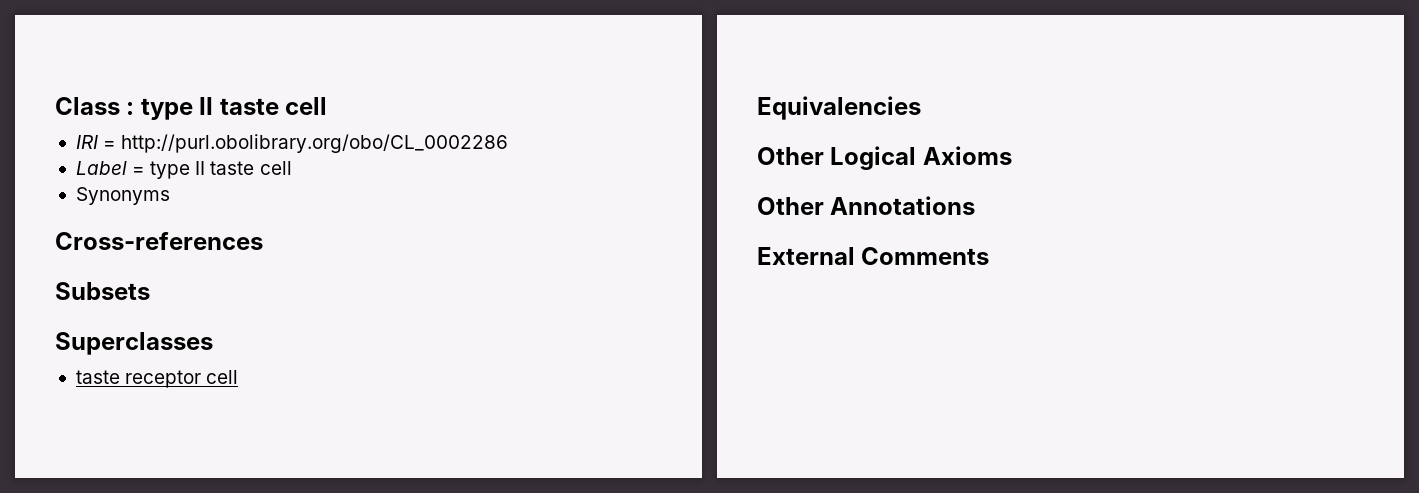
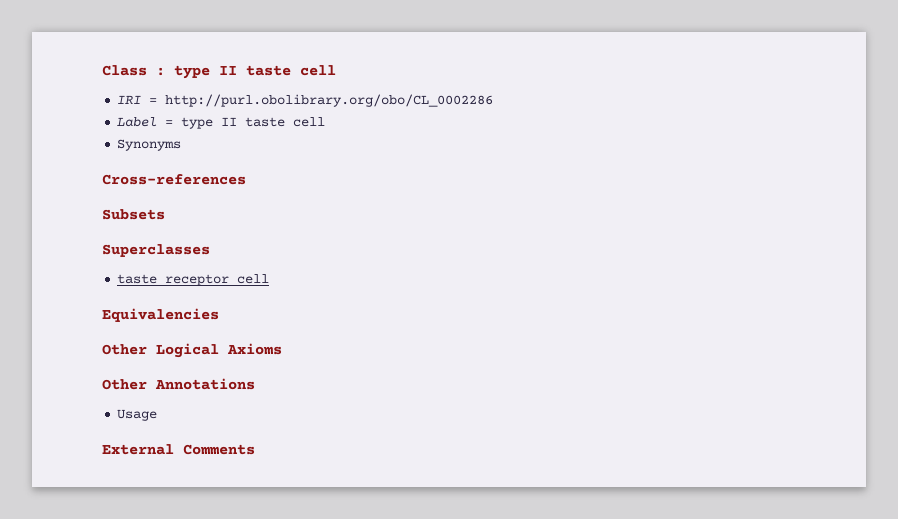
(976, 205) none -> [117,409,158,421] // Usage

